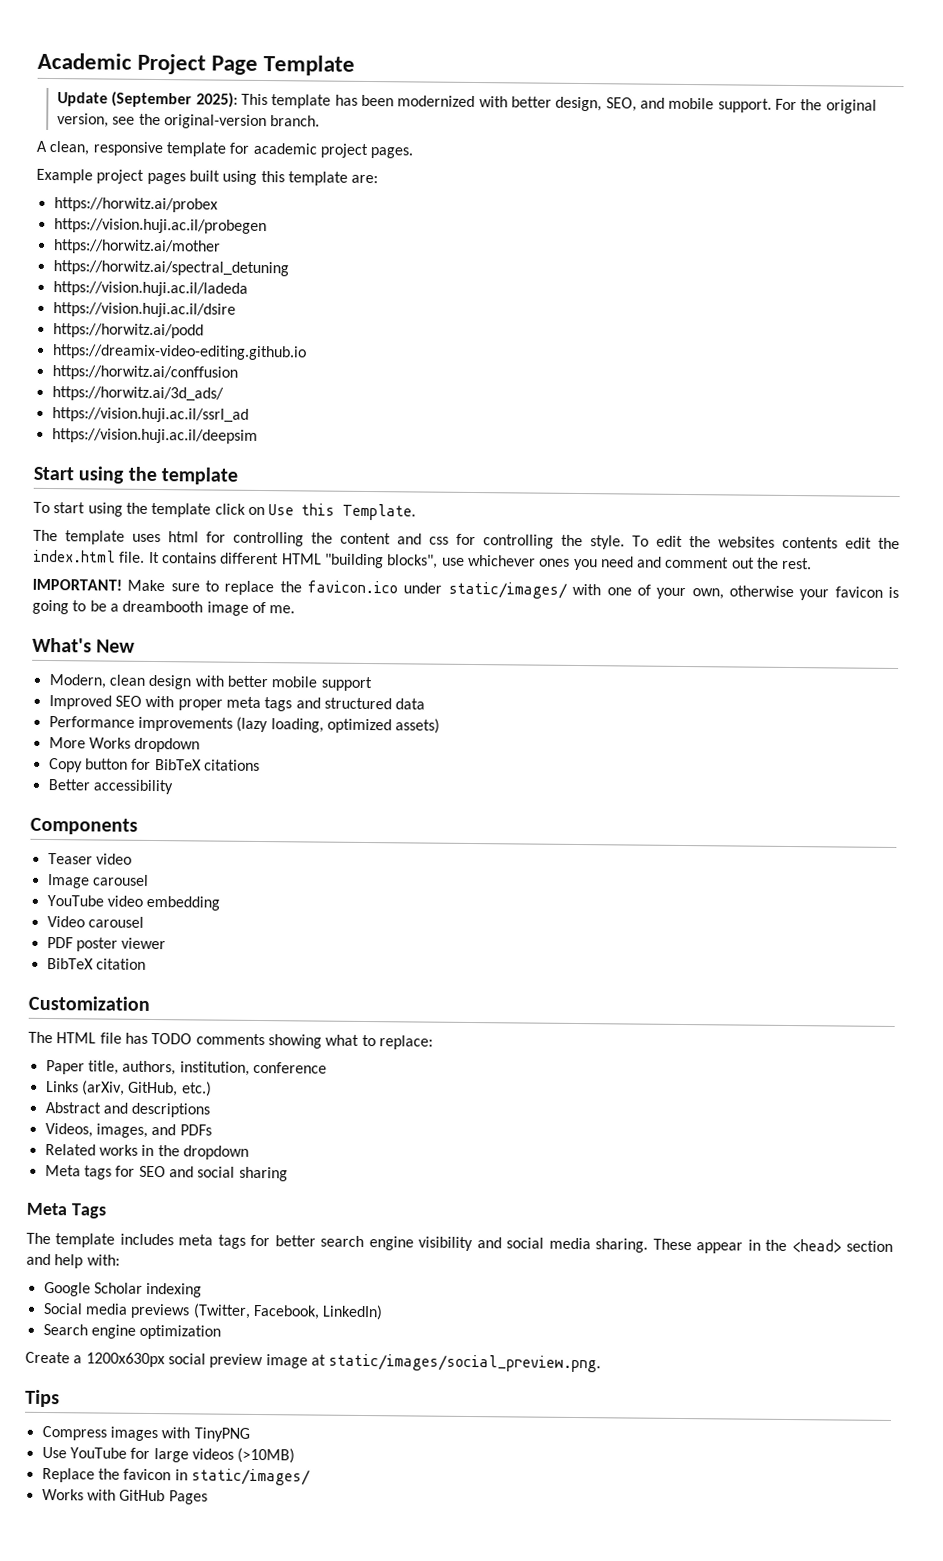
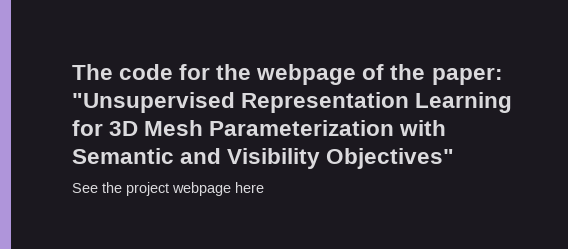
[37,52,356,76] [57,91,877,114] [57,113,321,130] [36,140,414,159] [36,168,379,186] [53,197,218,213] [53,218,267,235] [52,239,221,255] [52,260,289,277] [52,281,248,297] [52,302,236,318] [52,323,204,339] [51,344,307,361] [51,365,238,381] [51,386,224,402] [51,407,249,423] [51,428,258,444] [33,466,239,485] [33,501,417,521] [33,529,900,550] [33,549,813,571] [32,578,900,601] [32,599,296,616] [32,637,136,653] [48,674,372,692] [48,695,426,712] [48,716,441,734] [48,737,201,753] [48,758,260,773] [47,779,173,795] [30,817,138,835] [47,853,132,865] [46,874,149,889] [46,895,221,911] [46,916,144,928] [46,937,167,952] [46,958,146,970] [28,995,150,1011] [28,1031,433,1050] [45,1059,327,1076] [45,1080,212,1097] [44,1101,211,1118] [44,1122,212,1138] [44,1143,249,1160] [44,1164,288,1182] [26,1202,106,1219] [26,1232,894,1254] [26,1253,120,1269] [43,1281,203,1298] [42,1302,384,1321] [42,1323,222,1340] [25,1351,602,1373] [25,1389,60,1408] [41,1425,250,1442] [41,1446,296,1464] [41,1467,310,1486] [41,1488,208,1505] Academic Project Page Template // Update (September 2025): This template has been modernized with better design, SEO, and mobile support. For the original version, see the original-version branch. // A clean, responsive template for academic project pages. // Example project pages built using this template are: // https://horwitz.ai/probex // https://vision.huji.ac.il/probegen // https://horwitz.ai/mother // https://horwitz.ai/spectral_detuning // https://vision.huji.ac.il/ladeda // https://vision.huji.ac.il/dsire // https://horwitz.ai/podd // https://dreamix-video-editing.github.io // https://horwitz.ai/conffusion // https://horwitz.ai/3d_ads/ // https://vision.huji.ac.il/ssrl_ad // https://vision.huji.ac.il/deepsim // Start using the template // To start using the template click on Use this Template. // The template uses html for controlling the content and css for controlling the style. To edit the websites contents edit the index.html file. It contains different HTML "building blocks", use whichever ones you need and comment out the rest. // IMPORTANT! Make sure to replace the favicon.ico under static/images/ with one of your own, otherwise your favicon is going to be a dreambooth image of me. // What's New // Modern, clean design with better mobile support // Improved SEO with proper meta tags and structured data // Performance improvements (lazy loading, optimized assets) // More Works dropdown // Copy button for BibTeX citations // Better accessibility // Components // Teaser video // Image carousel // YouTube video embedding // Video carousel // PDF poster viewer // BibTeX citation // Customization // The HTML file has TODO comments showing what to replace: // Paper title, authors, institution, conference // Links (arXiv, GitHub, etc.) // Abstract and descriptions // Videos, images, and PDFs // Related works in the dropdown // Meta tags for SEO and social sharing // Meta Tags // The template includes meta tags for better search engine visibility and social media sharing. These appear in the <head> section and help with: // Google Scholar indexing // Social media previews (Twitter, Facebook, LinkedIn) // Search engine optimization // Create a 1200x630px social preview image at static/images/social_preview.png. // Tips // Compress images with TinyPNG // Use YouTube for large videos (>10MB) // Replace the favicon in static/images/ // Works with GitHub Pages -> [72,64,503,85] [72,92,513,113] [72,120,447,136] [72,148,455,169] [72,182,264,196] The code for the webpage of the paper: "Unsupervised Representation Learning for 3D Mesh Parameterization with Semantic and Visibility Objectives" // See the project webpage here

